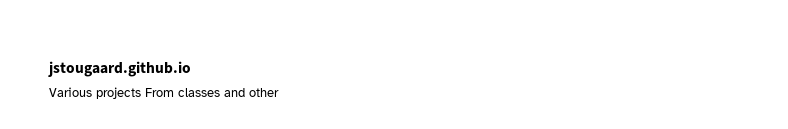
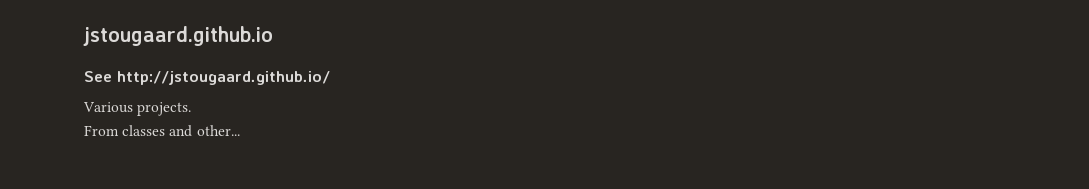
(191, 69) none -> [84,71,330,85] // See http://jstougaard.github.io/
[96,87,141,99] projects -> [137,102,192,116] projects. //
[249,88,279,97] other -> [196,125,240,136] other...

